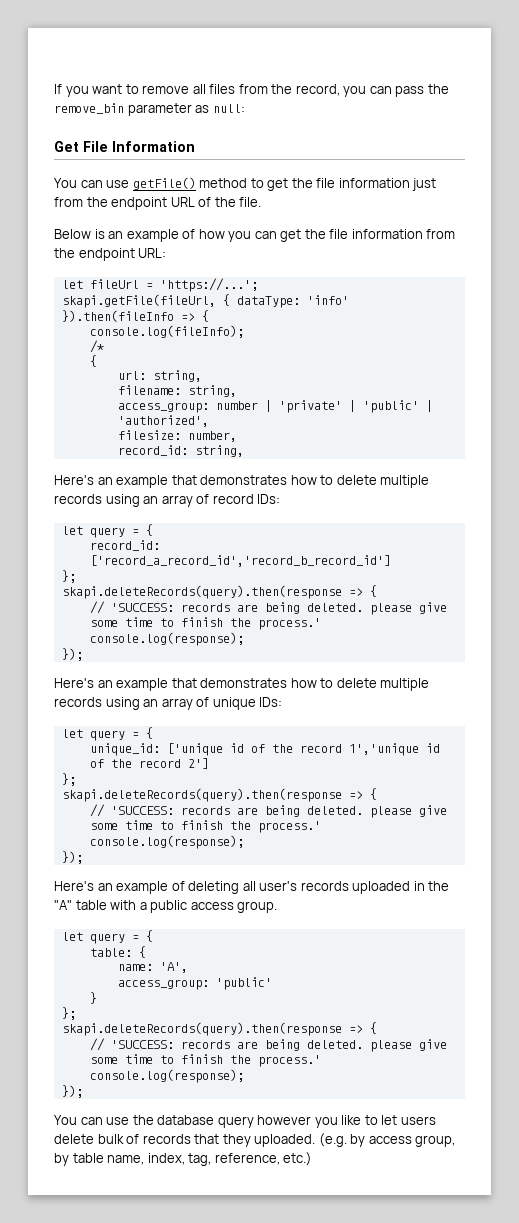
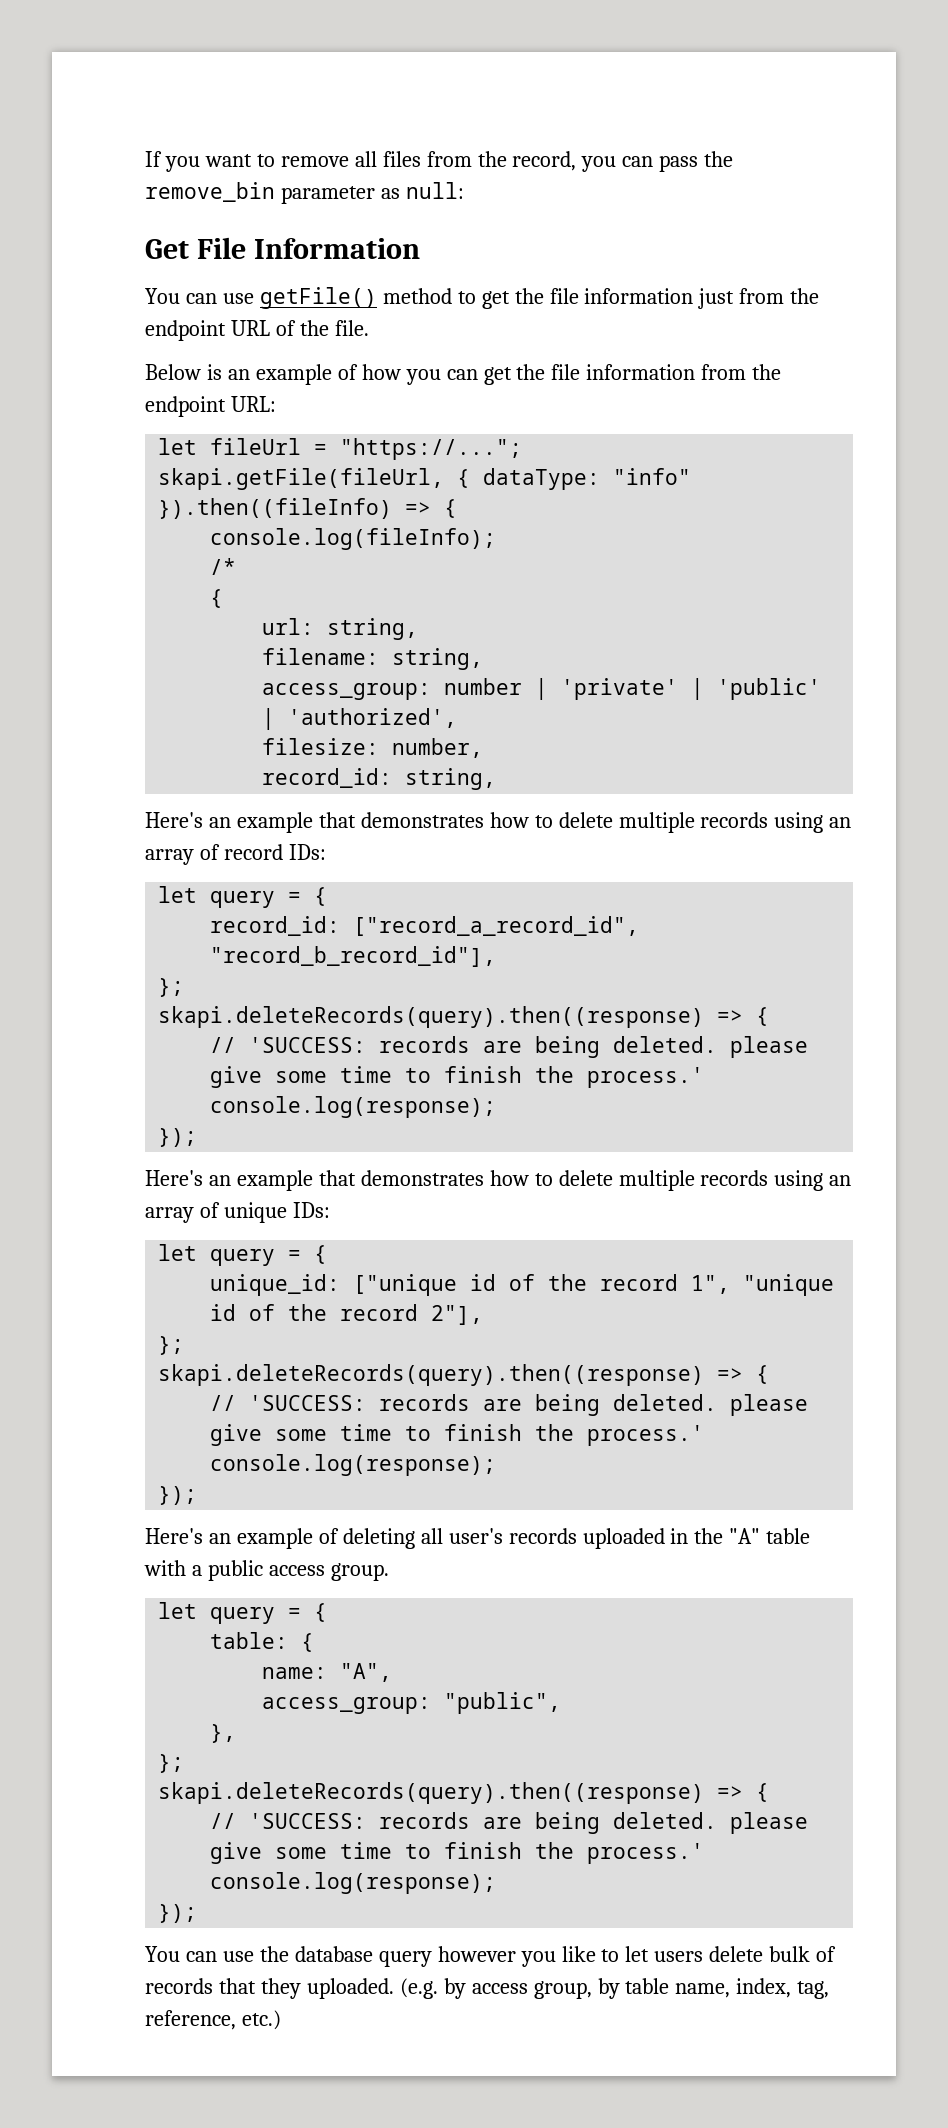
[159,278,258,292] 'https://...'; -> [340,438,523,460] "https://...";
[306,295,349,305] [61,310,174,322] 'info' }).then(fileInfo -> [613,468,692,485] [158,498,393,519] "info" }).then((fileInfo)
[89,555,391,567] [61,570,76,583] [61,585,342,599] ['record_a_record_id','record_b_record_id'] // }; // skapi.deleteRecords(query).then(response -> [353,916,640,936] [210,946,497,967] [158,978,185,997] [158,1006,705,1028] ["record_a_record_id", "record_b_record_id"], // }; // skapi.deleteRecords(query).then((response)
[166,743,440,756] [89,758,209,769] [61,773,76,786] [61,788,342,802] ['unique id of the record 1','unique id of the record 2'] // }; // skapi.deleteRecords(query).then(response -> [353,1274,835,1296] [210,1304,484,1325] [158,1336,185,1355] [158,1364,705,1386] ["unique id of the record 1", "unique id of the record 2"], // }; // skapi.deleteRecords(query).then((response)
[159,962,188,973] [117,977,272,990] [89,992,97,1004] [61,1007,76,1020] [61,1022,342,1036] 'A', // access_group: 'public' // } // }; // skapi.deleteRecords(query).then(response -> [340,1663,393,1682] [262,1692,562,1714] [210,1724,237,1743] [158,1754,185,1773] [158,1782,705,1804] "A", // access_group: "public", // }, // }; // skapi.deleteRecords(query).then((response)

